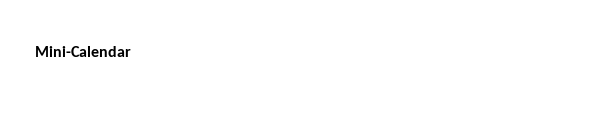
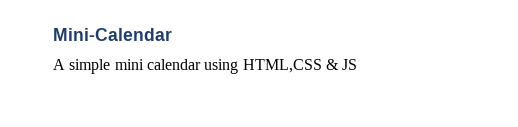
(131, 51) none -> [53,59,358,74] // A simple mini calendar using HTML,CSS & JS

